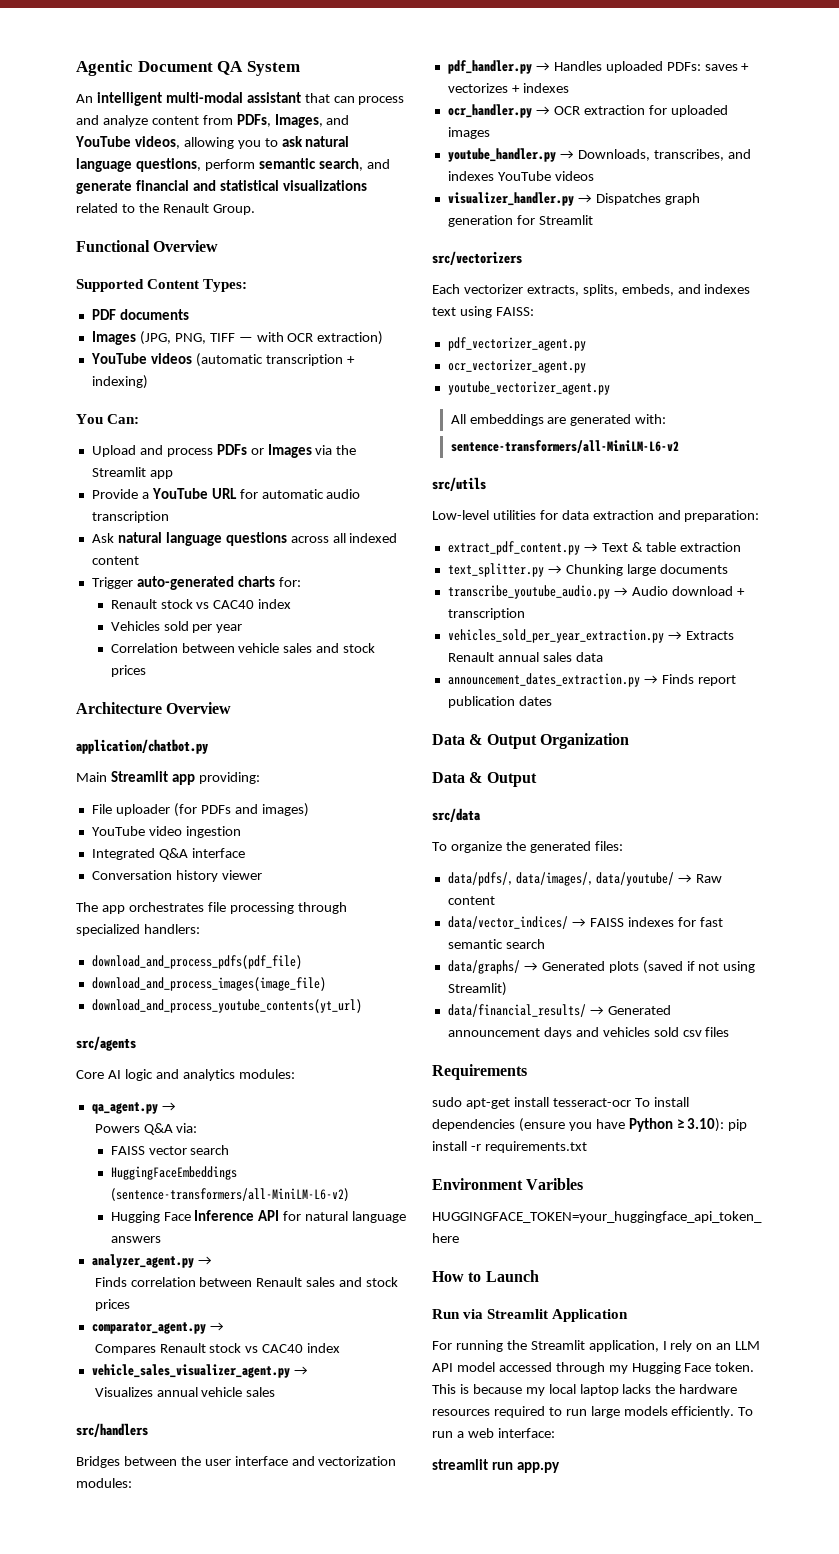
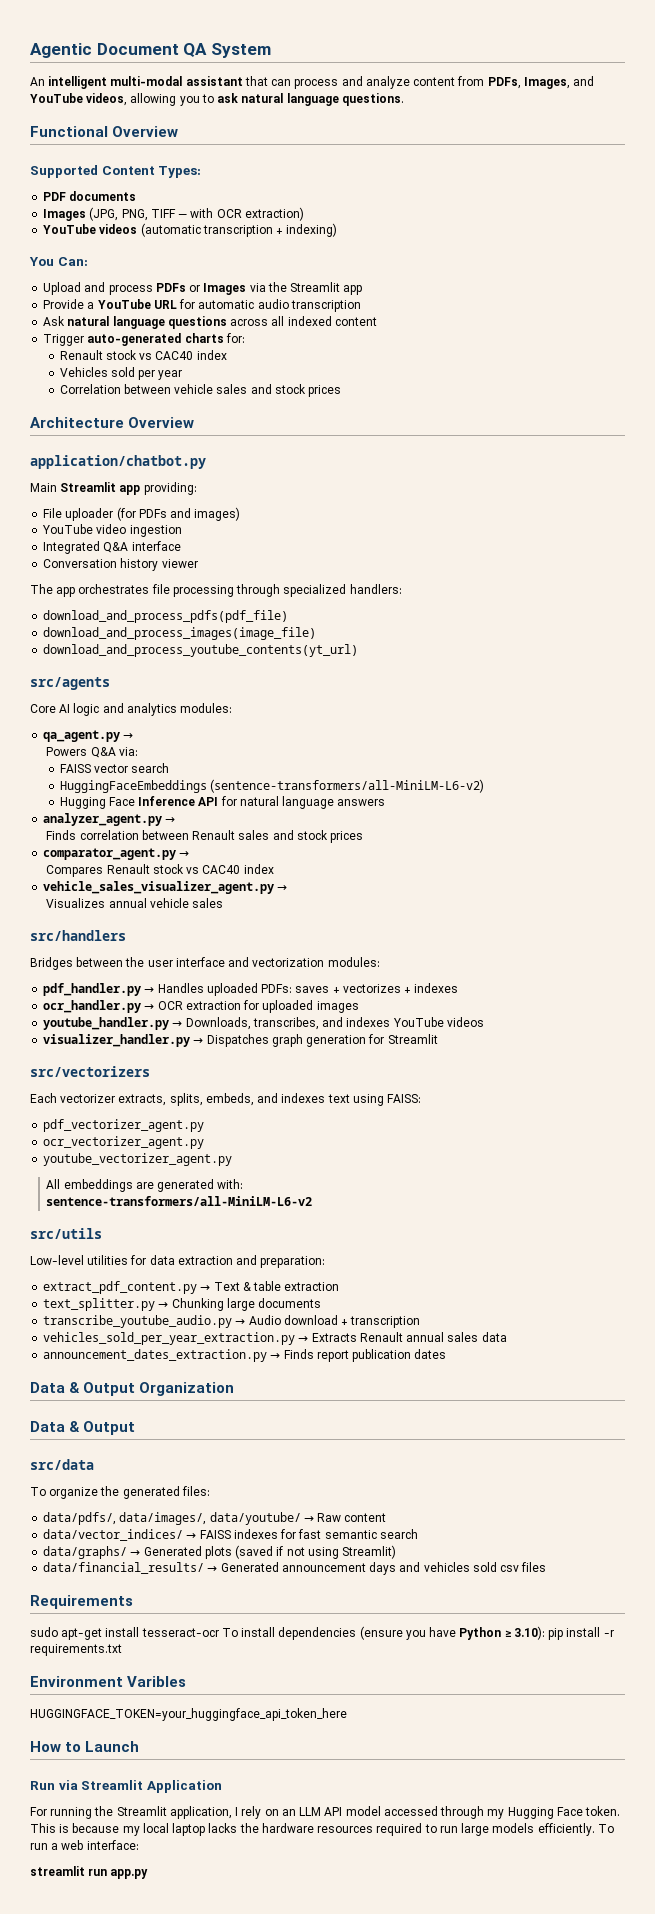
[135,158,390,172] [76,180,367,194] [76,203,255,215] questions, perform semantic search, and generate financial and statistical visualizations related to the Renault Group. -> [341,93,404,106] questions.

